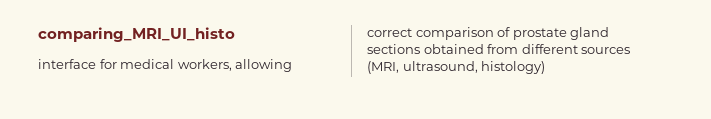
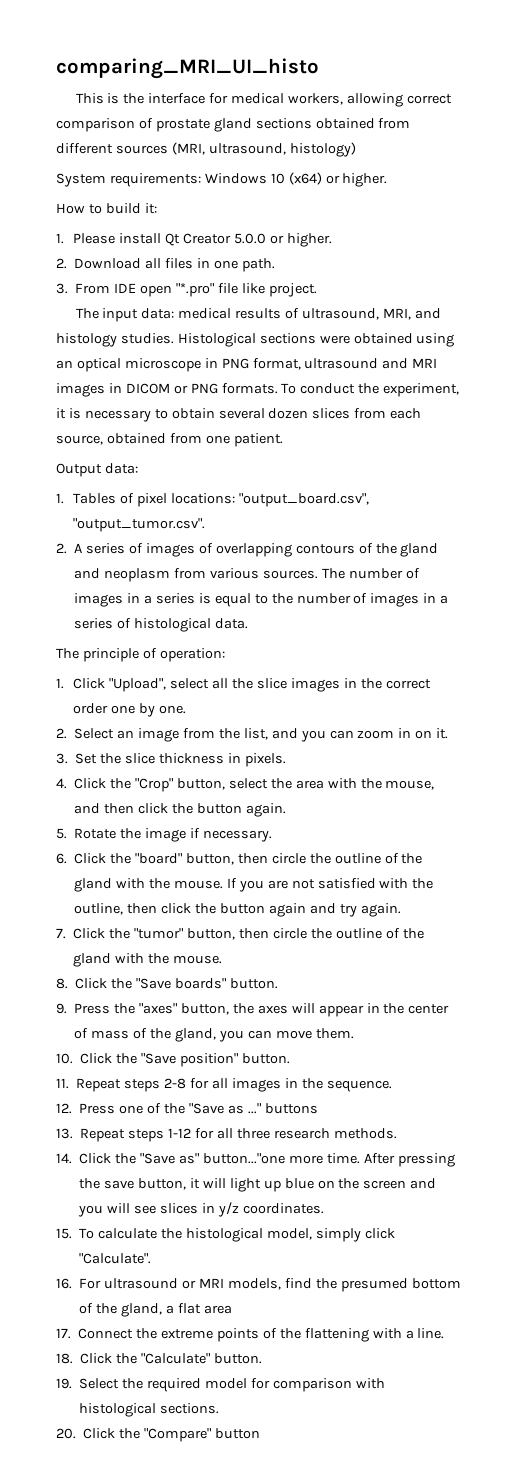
(235, 34) none -> [75,93,145,104] This is the
(546, 67) none -> [56,172,388,187] [56,203,157,214] [56,233,332,247] [56,258,275,272] [56,283,317,297] [75,308,441,322] [56,333,455,347] [56,358,438,372] [56,383,460,397] [56,408,422,422] [56,433,283,447] [56,463,138,477] [56,493,370,507] [73,518,206,532] [56,543,439,557] [74,568,420,582] [74,593,449,607] [74,618,248,632] [56,648,225,662] [56,678,431,692] [73,703,187,717] [56,728,449,742] [56,753,286,767] [56,778,435,792] [74,803,286,817] [56,828,272,842] [56,853,423,865] [74,878,434,892] [74,903,401,917] [56,928,424,940] [73,953,223,967] [56,978,278,989] [56,1003,450,1017] [74,1028,354,1042] [56,1053,290,1067] [56,1078,392,1092] [56,1103,318,1114] [56,1128,397,1142] [56,1153,455,1167] [79,1178,437,1192] [78,1202,324,1217] [56,1228,395,1242] [79,1253,152,1264] [56,1278,461,1292] [79,1303,232,1317] [56,1328,445,1342] [56,1353,262,1364] [56,1378,385,1392] [79,1403,220,1417] [56,1428,260,1442] // System requirements: Windows 10 (x64) or higher. // How to build it: // 1. Please install Qt Creator 5.0.0 or higher. // 2. Download all files in one path. // 3. From IDE open "*.pro" file like project. // The input data: medical results of ultrasound, MRI, and histology studies. Histological sections were obtained using an optical microscope in PNG format, ultrasound and MRI images in DICOM or PNG formats. To conduct the experiment, it is necessary to obtain several dozen slices from each source, obtained from one patient. // Output data: // 1. Tables of pixel locations: "output_board.csv", "output_tumor.csv". // 2. A series of images of overlapping contours of the gland and neoplasm from various sources. The number of images in a series is equal to the number of images in a series of histological data. // The principle of operation: // 1. Click "Upload", select all the slice images in the correct order one by one. // 2. Select an image from the list, and you can zoom in on it. // 3. Set the slice thickness in pixels. // 4. Click the "Crop" button, select the area with the mouse, and then click the button again. // 5. Rotate the image if necessary. // 6. Click the "board" button, then circle the outline of the gland with the mouse. If you are not satisfied with the outline, then click the button again and try again. // 7. Click the "tumor" button, then circle the outline of the gland with the mouse. // 8. Click the "Save boards" button. // 9. Press the "axes" button, the axes will appear in the center of mass of the gland, you can move them. // 10. Click the "Save position" button. // 11. Repeat steps 2-8 for all images in the sequence. // 12. Press one of the "Save as ..." buttons // 13. Repeat steps 1-12 for all three research methods. // 14. Click the "Save as" button..."one more time. After pressing the save button, it will light up blue on the screen and you will see slices in y/z coordinates. // 15. To calculate the histological model, simply click "Calculate". // 16. For ultrasound or MRI models, find the presumed bottom of the gland, a flat area // 17. Connect the extreme points of the flattening with a line. // 18. Click the "Calculate" button. // 19. Select the required model for comparison with histological sections. // 20. Click the "Compare" button

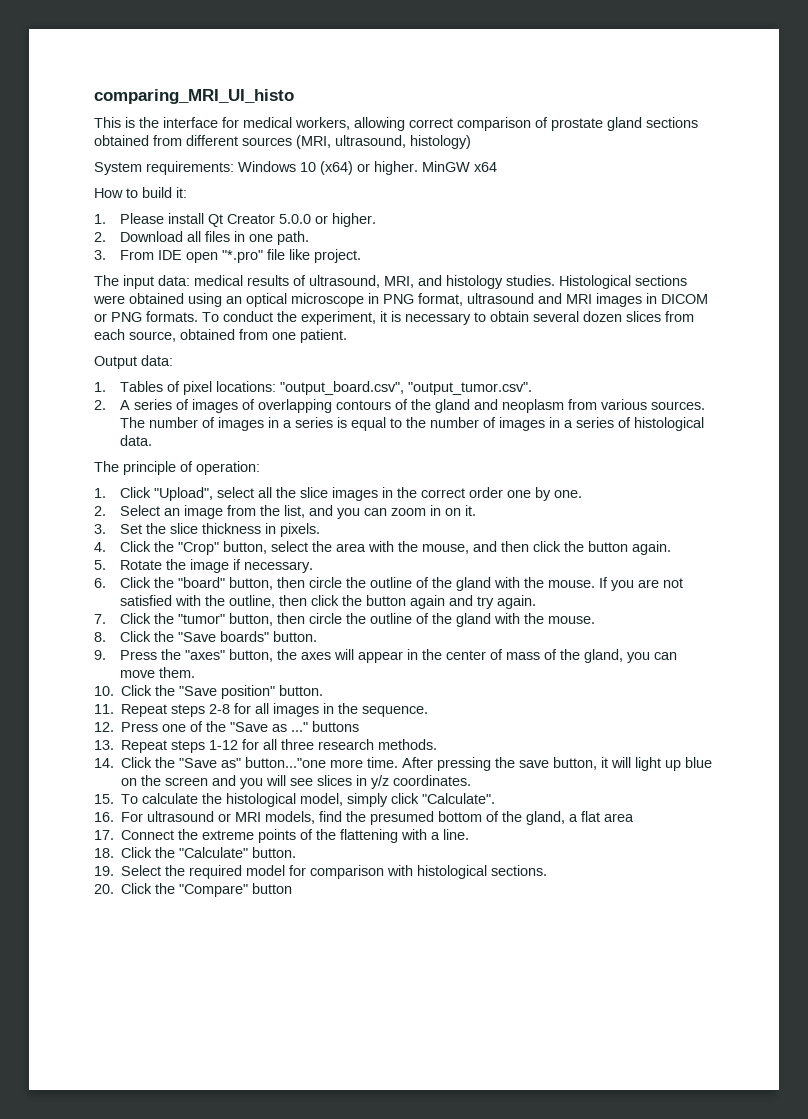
(388, 180) none -> [422,161,497,172] MinGW x64

